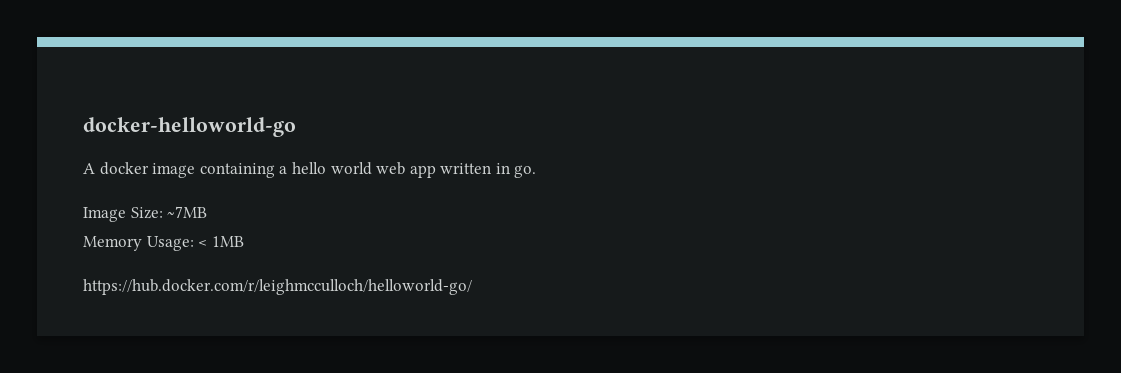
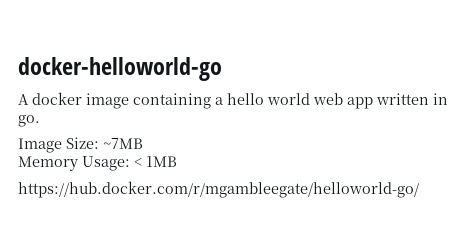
[83,279,472,295] https://hub.docker.com/r/leighmcculloch/helloworld-go/ -> [18,181,419,198] https://hub.docker.com/r/mgambleegate/helloworld-go/

